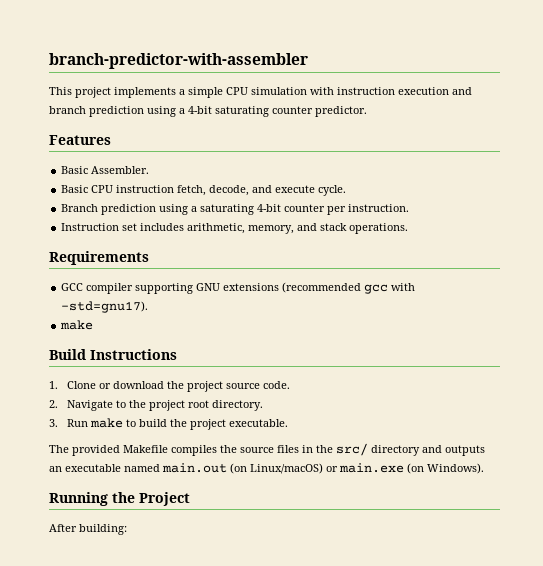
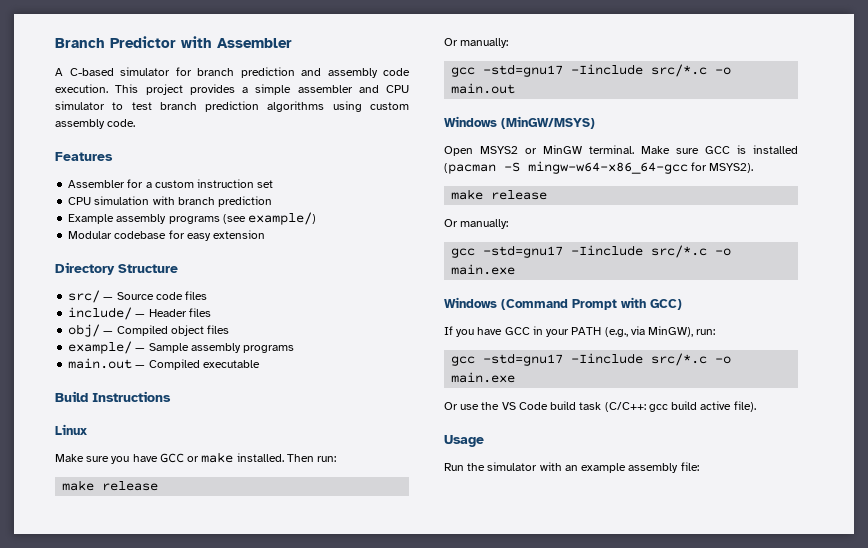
[49,53,308,69] branch-predictor-with-assembler // -> [55,36,292,48] [55,67,410,78] [55,84,108,93] Branch Predictor with Assembler // A C-based simulator for branch prediction and assembly code execution.
[114,87,176,98] implements -> [189,84,235,95] provides
[226,87,472,95] [49,106,367,117] [49,135,111,145] [61,166,150,174] [61,185,347,196] [61,204,410,215] [61,223,409,234] [49,251,149,265] [61,282,416,294] [61,301,149,313] [60,320,94,330] [49,349,177,360] [49,381,291,392] [49,400,264,411] [49,418,289,430] [49,443,485,456] [49,463,484,474] [49,492,190,506] [49,524,127,535] CPU simulation with instruction execution and branch prediction using a 4-bit saturating counter predictor. // Features // Basic Assembler. // Basic CPU instruction fetch, decode, and execute cycle. // Branch prediction using a saturating 4-bit counter per instruction. // Instruction set includes arithmetic, memory, and stack operations. // Requirements // GCC compiler supporting GNU extensions (recommended gcc with -std=gnu17). // make // Build Instructions // 1. Clone or download the project source code. // 2. Navigate to the project root directory. // 3. Run make to build the project executable. // The provided Makefile compiles the source files in the src/ directory and outputs an executable named main.out (on Linux/macOS) or main.exe (on Windows). // Running the Project // After building: -> [297,85,409,93] [55,101,409,112] [55,119,136,129] [55,152,113,161] [68,179,274,188] [68,196,273,207] [68,212,317,225] [68,230,266,241] [55,262,178,275] [68,290,208,303] [68,307,211,320] [68,324,230,337] [68,341,295,354] [68,358,260,370] [55,391,171,402] [55,424,87,435] [55,452,337,464] [62,480,159,491] [444,38,509,48] [451,64,732,77] [451,83,516,94] [444,116,595,129] [444,145,798,156] [444,161,754,174] [451,189,548,200] [444,219,509,229] [451,245,732,258] [451,264,516,275] [444,297,682,310] [444,326,716,337] [451,353,732,366] [451,372,516,383] [444,401,756,412] [444,435,484,447] [444,462,699,473] assembler and CPU simulator to test branch prediction algorithms using custom assembly code. // Features // Assembler for a custom instruction set // CPU simulation with branch prediction // Example assembly programs (see example/) // Modular codebase for easy extension // Directory Structure // src/ — Source code files // include/ — Header files // obj/ — Compiled object files // example/ — Sample assembly programs // main.out — Compiled executable // Build Instructions // Linux // Make sure you have GCC or make installed. Then run: // make release // Or manually: // gcc -std=gnu17 -Iinclude src/*.c -o main.out // Windows (MinGW/MSYS) // Open MSYS2 or MinGW terminal. Make sure GCC is installed (pacman -S mingw-w64-x86_64-gcc for MSYS2). // make release // Or manually: // gcc -std=gnu17 -Iinclude src/*.c -o main.exe // Windows (Command Prompt with GCC) // If you have GCC in your PATH (e.g., via MinGW), run: // gcc -std=gnu17 -Iinclude src/*.c -o main.exe // Or use the VS Code build task (C/C++: gcc build active file). // Usage // Run the simulator with an example assembly file:

